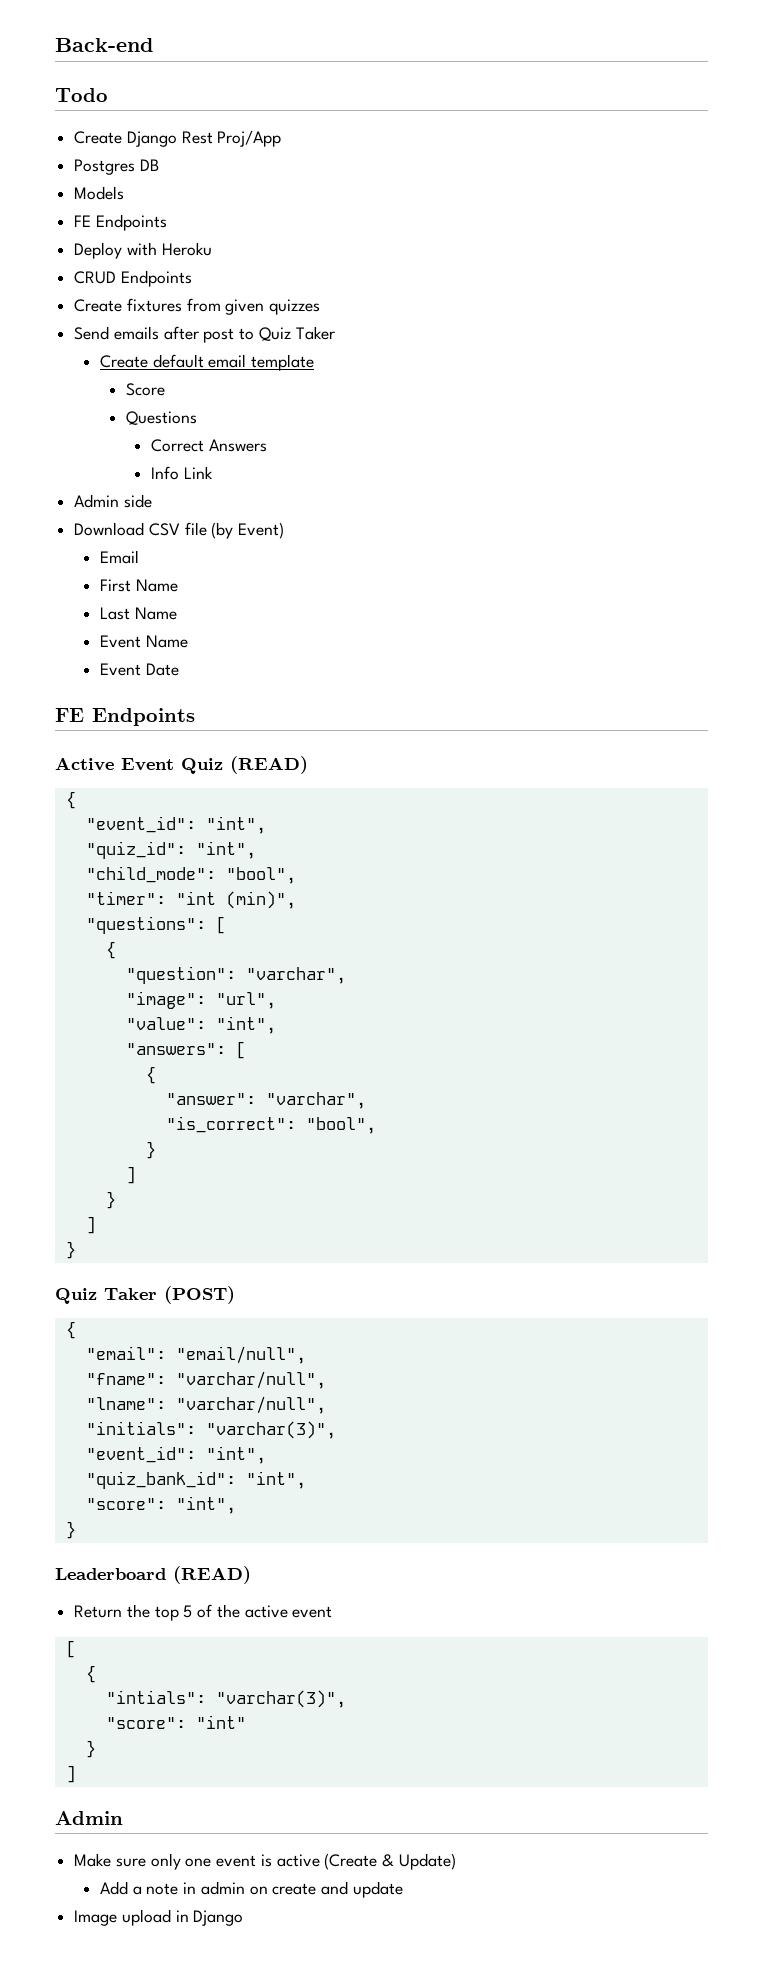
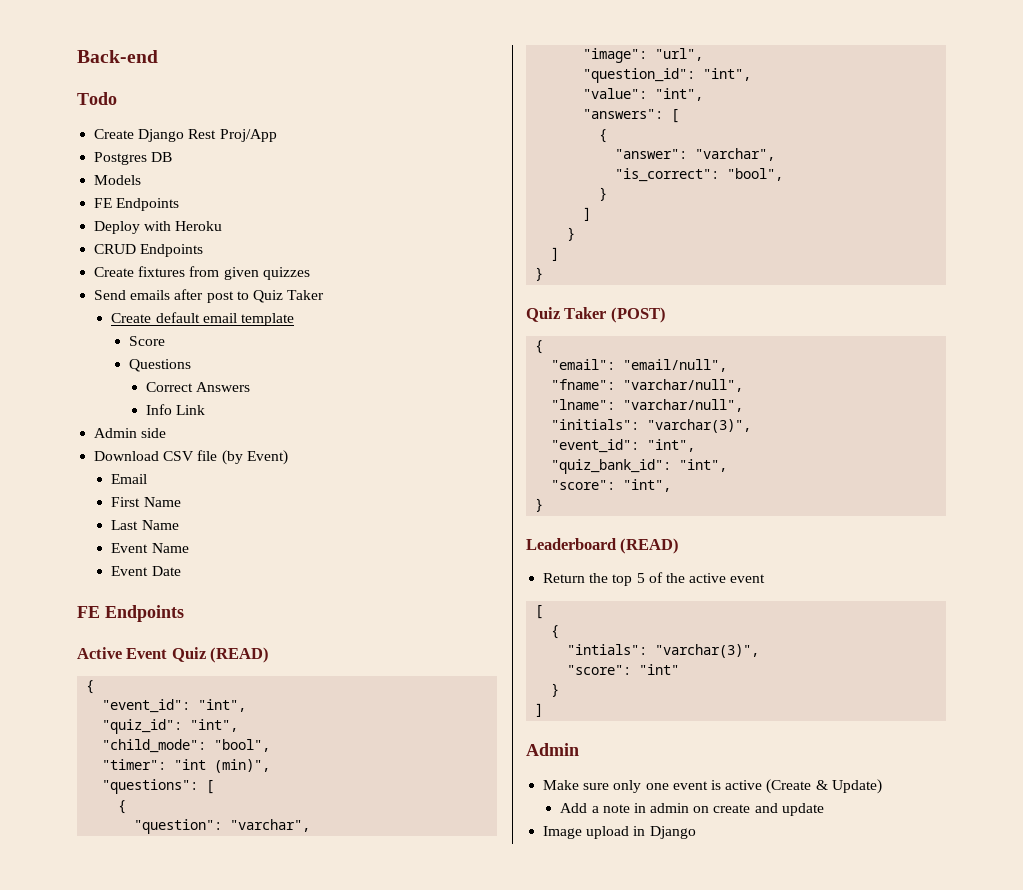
(276, 1000) none -> [583,68,752,83] // "question_id": "int",

